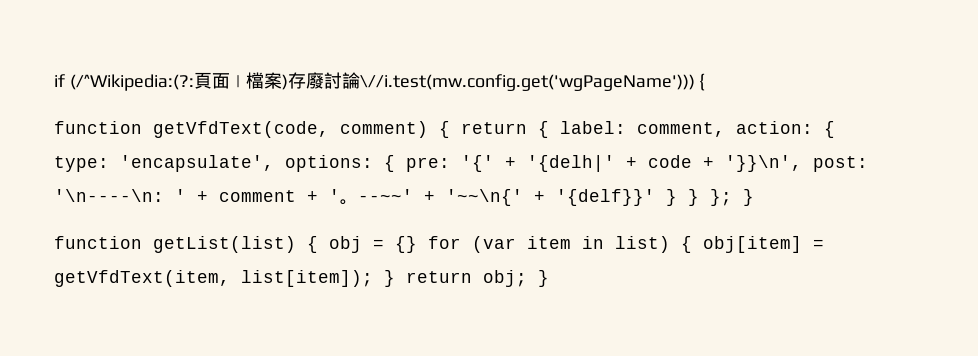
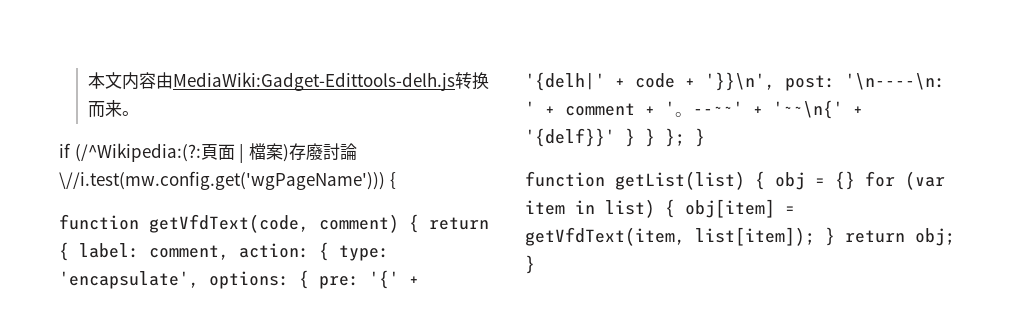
(54, 80) none -> [87,72,489,91] [87,100,139,118] 本文内容由MediaWiki:Gadget-Edittools-delh.js转换而来。 //

